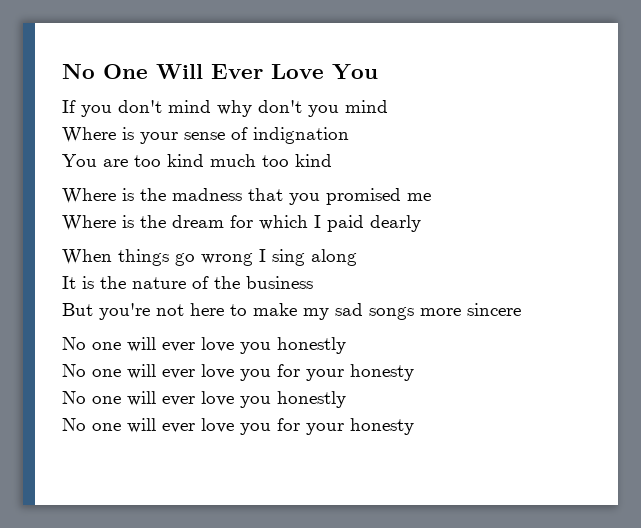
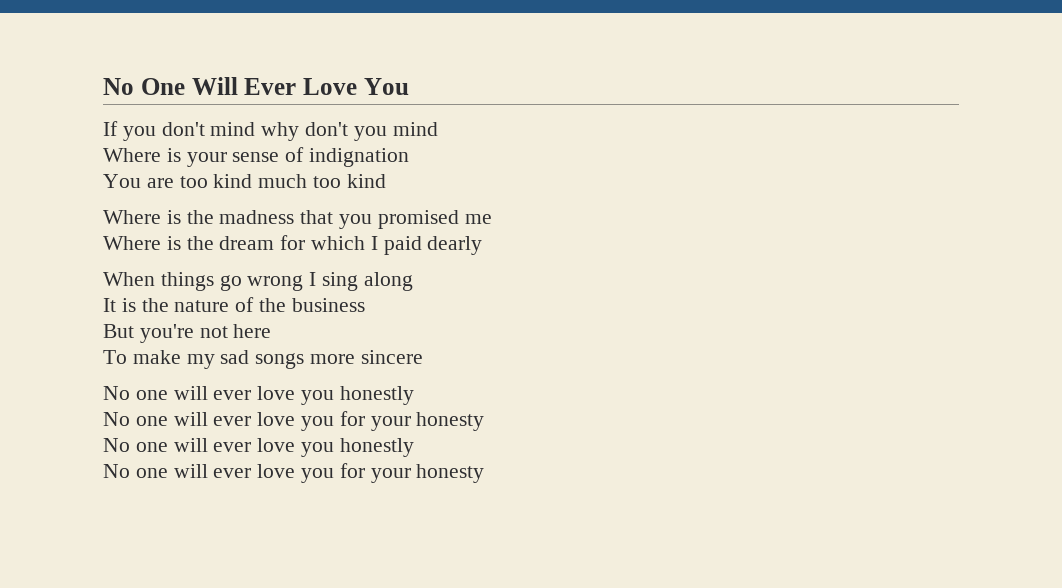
[230,304,247,316] to -> [103,350,127,364] // To

